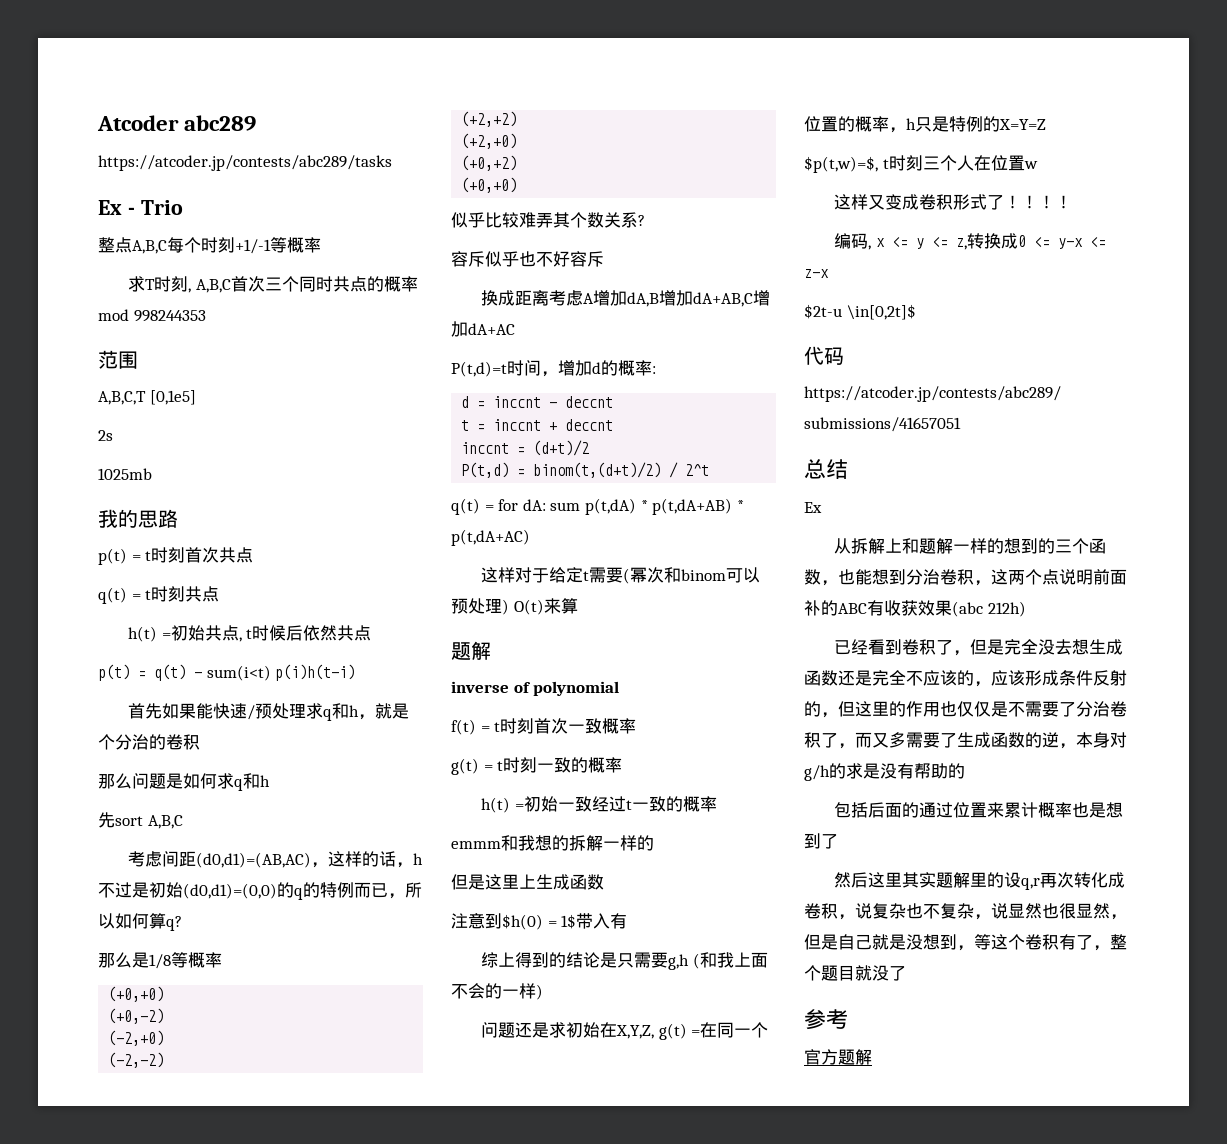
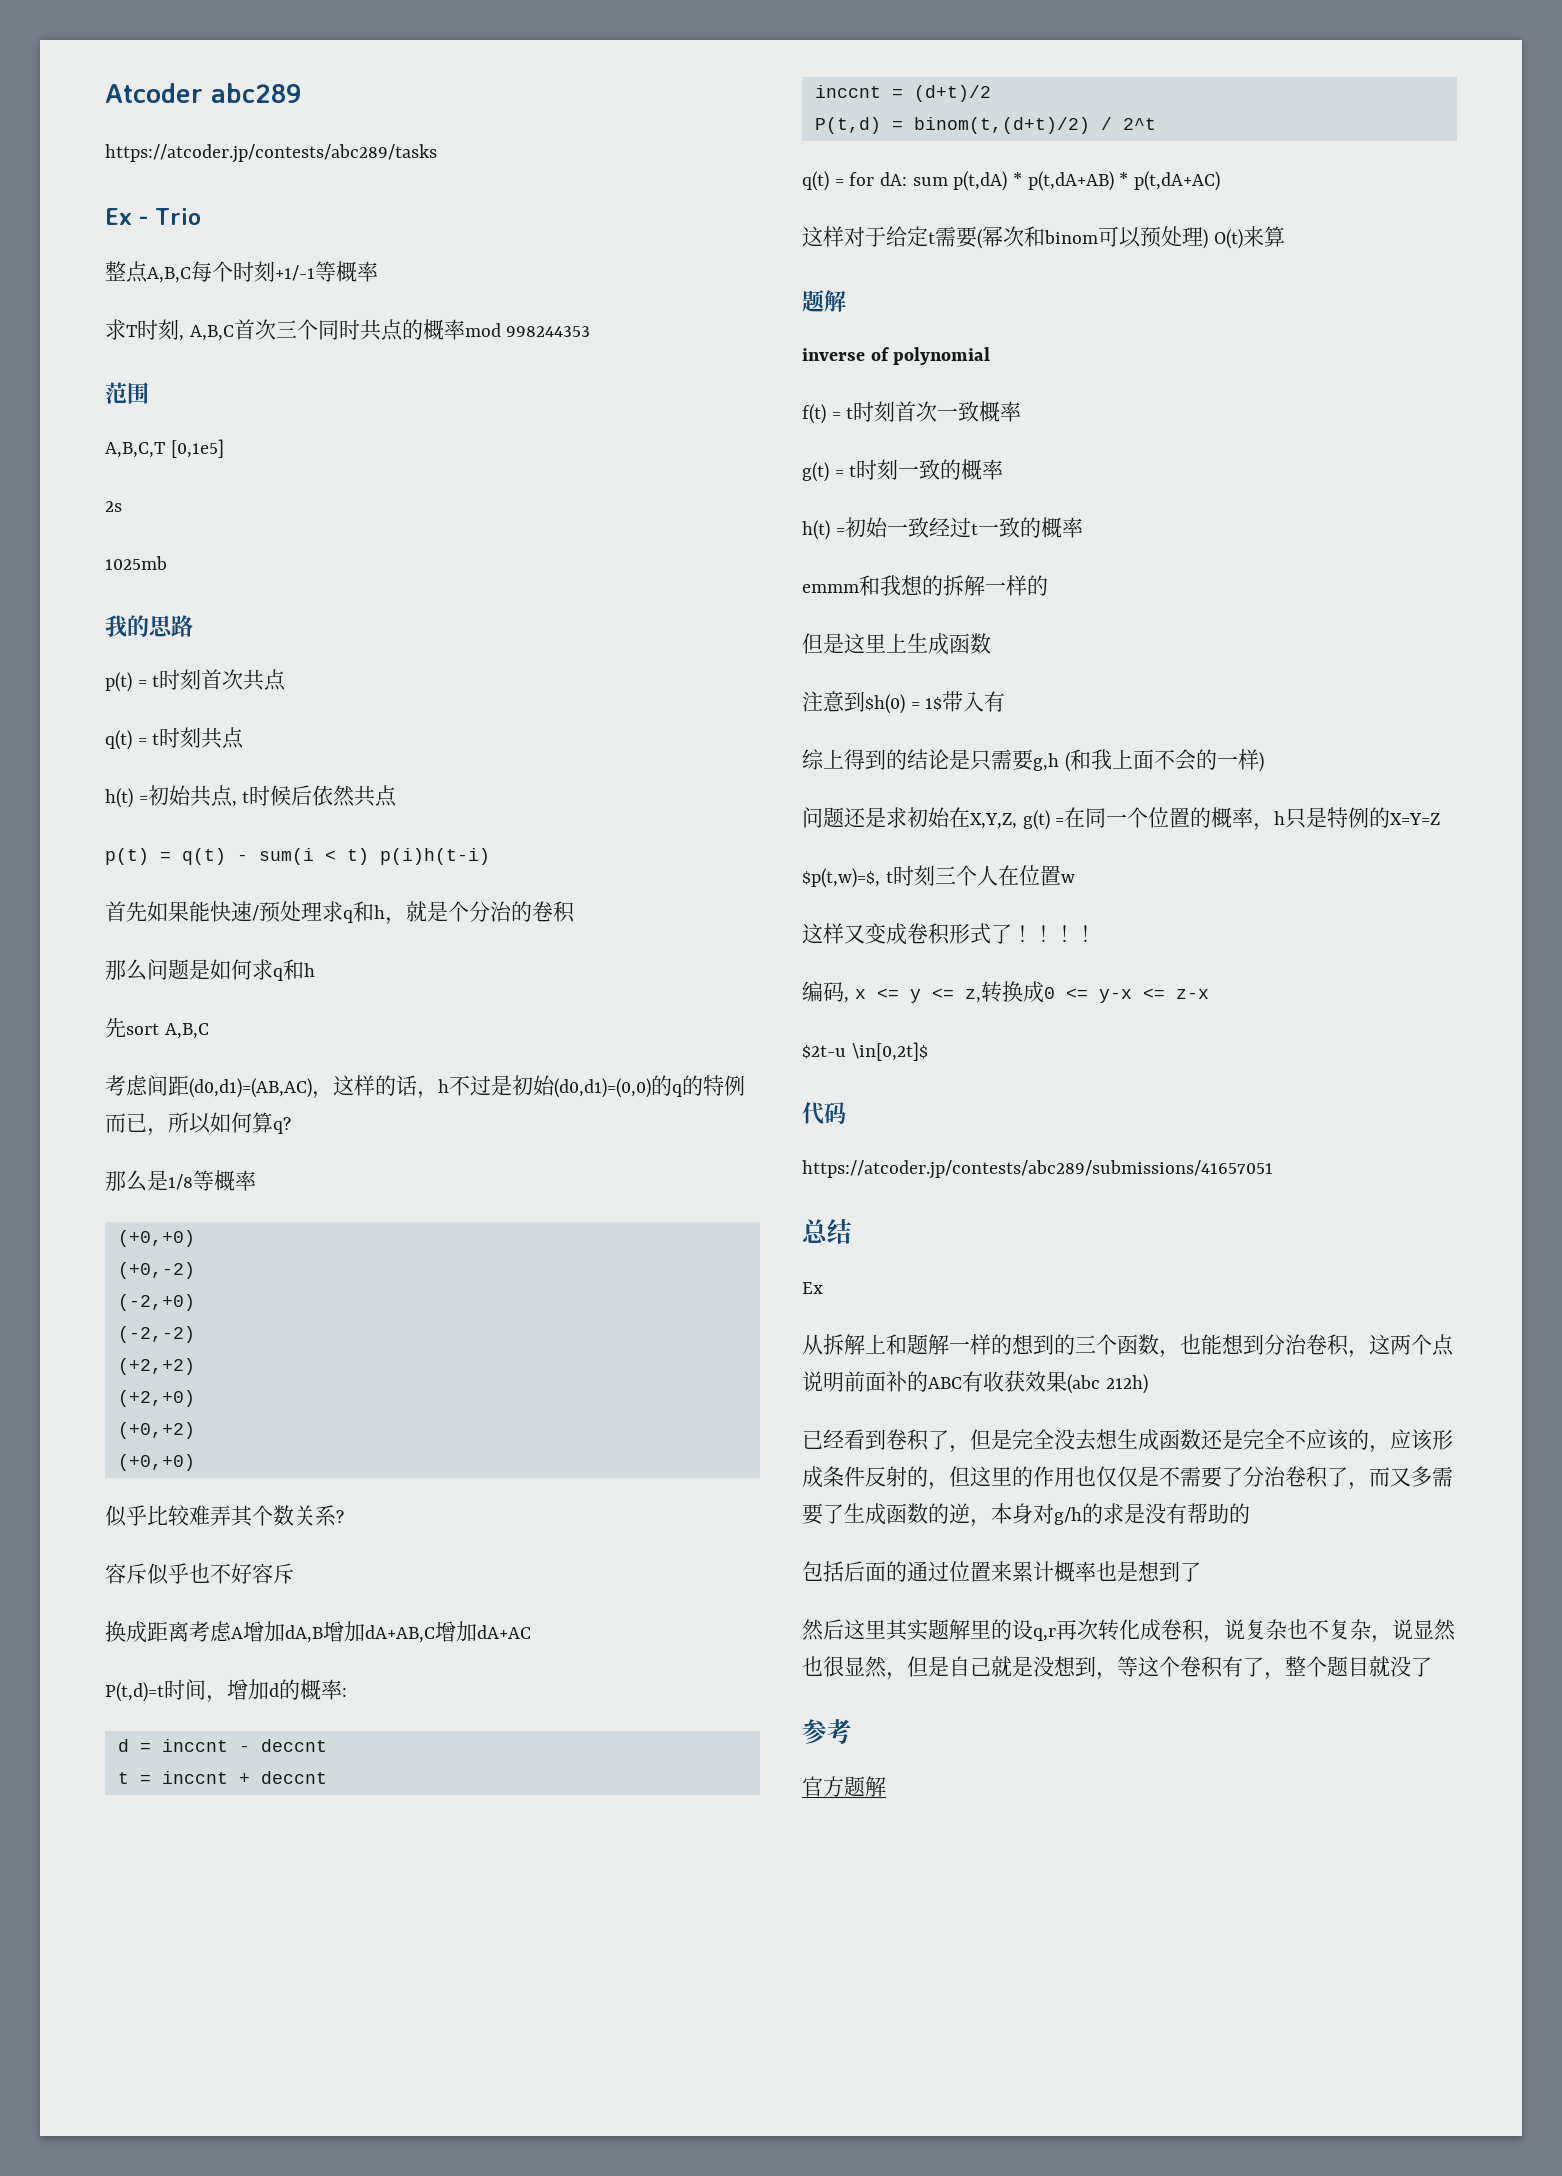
[206,665,271,681] sum(i<t) -> [259,848,369,865] sum(i < t)

